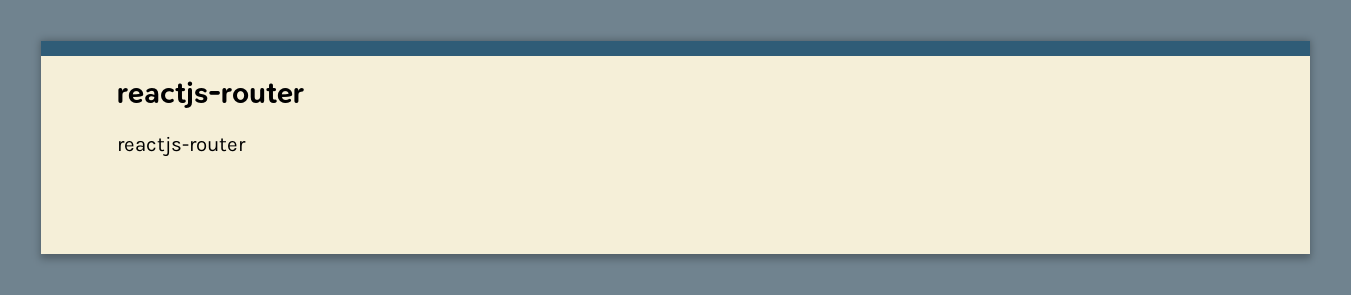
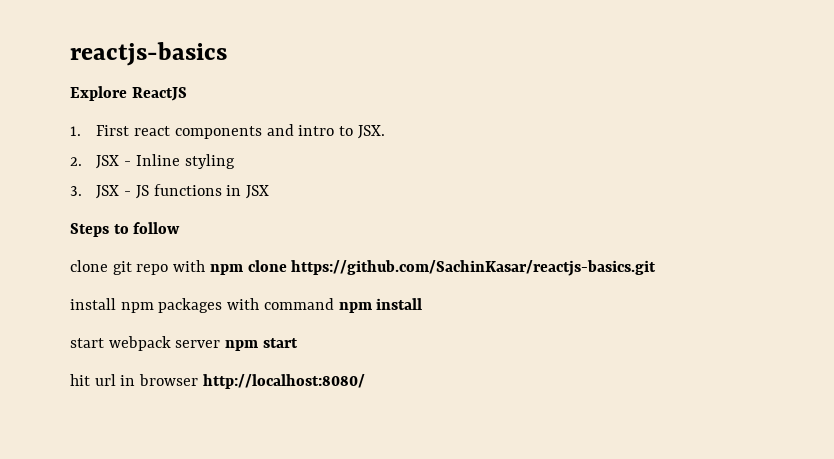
[117,81,304,109] [117,136,246,157] reactjs-router // reactjs-router -> [70,42,227,66] [70,86,187,101] [70,124,385,139] [70,154,235,169] [70,184,270,199] [70,222,181,237] [70,260,657,276] [70,298,423,313] [70,336,298,351] [70,374,365,389] reactjs-basics // Explore ReactJS // 1. First react components and intro to JSX. // 2. JSX - Inline styling // 3. JSX - JS functions in JSX // Steps to follow // clone git repo with npm clone https://github.com/SachinKasar/reactjs-basics.git // install npm packages with command npm install // start webpack server npm start // hit url in browser http://localhost:8080/

